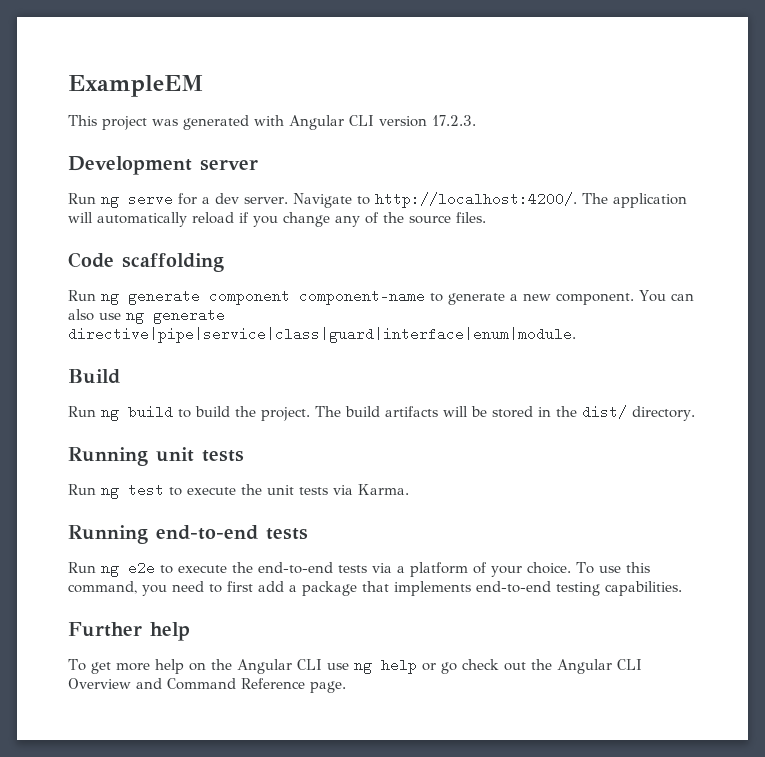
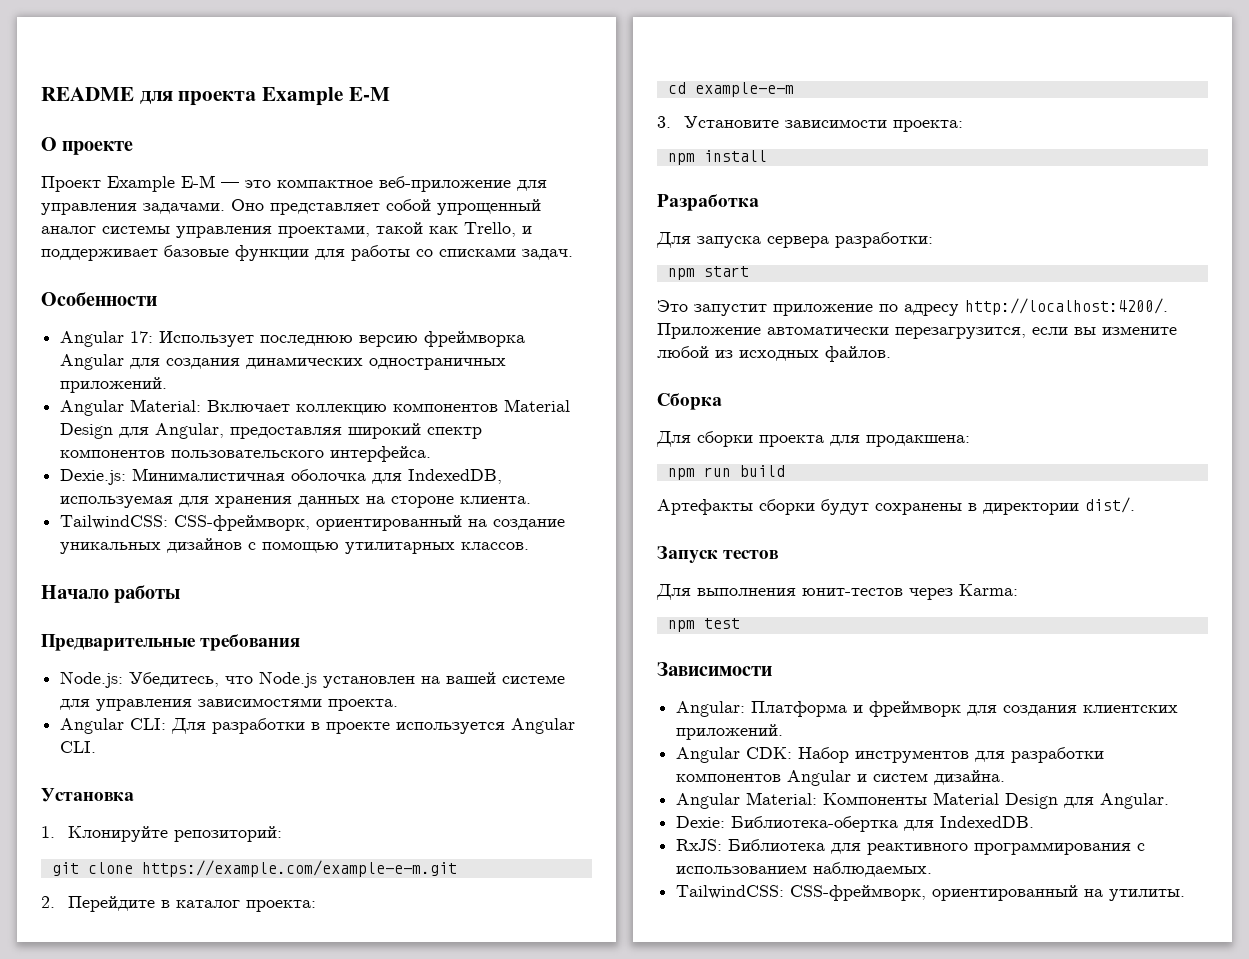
[68,75,204,97] [68,115,476,130] [68,156,258,175] [68,192,687,208] [68,212,486,227] [68,252,224,272] [68,289,694,305] [68,308,225,324] [68,327,576,343] [68,369,120,384] [68,405,695,421] [68,447,244,466] [68,483,409,499] [68,525,308,544] [68,561,650,577] [68,581,682,596] [68,622,190,641] [68,658,642,674] [68,678,346,693] ExampleEM // This project was generated with Angular CLI version 17.2.3. // Development server // Run ng serve for a dev server. Navigate to http://localhost:4200/. The application will automatically reload if you change any of the source files. // Code scaffolding // Run ng generate component component-name to generate a new component. You can also use ng generate directive|pipe|service|class|guard|interface|enum|module. // Build // Run ng build to build the project. The build artifacts will be stored in the dist/ directory. // Running unit tests // Run ng test to execute the unit tests via Karma. // Running end-to-end tests // Run ng e2e to execute the end-to-end tests via a platform of your choice. To use this command, you need to first add a package that implements end-to-end testing capabilities. // Further help // To get more help on the Angular CLI use ng help or go check out the Angular CLI Overview and Command Reference page. -> [41,87,390,106] [41,137,134,155] [41,175,547,192] [41,199,541,215] [41,222,532,238] [41,245,573,261] [41,292,157,306] [60,331,526,347] [60,354,507,370] [60,377,168,393] [60,399,571,416] [60,423,483,439] [60,446,432,462] [60,468,503,485] [60,495,532,508] [60,515,566,531] [60,538,530,554] [41,585,181,603] [41,634,301,651] [60,671,566,688] [60,698,399,711] [60,718,576,734] [60,741,97,753] [41,788,134,802] [41,826,282,842] [51,860,457,877] [41,896,316,912] [667,82,794,97] [657,116,963,132] [667,150,767,165] [657,194,759,211] [656,232,933,248] [667,266,749,280] [657,298,1168,316] [657,323,1177,339] [657,346,891,362] [657,393,722,410] [656,431,970,447] [667,465,785,480] [657,497,1135,515] [657,546,780,563] [656,584,1018,600] [667,618,740,632] [657,662,772,676] [676,701,1179,717] [676,724,784,740] [676,747,1105,763] [676,770,1006,786] [676,792,1170,809] [676,816,1035,832] [676,839,1146,855] [676,862,933,877] [676,885,1186,901] README для проекта Example E-M // О проекте // Проект Example E-M — это компактное веб-приложение для управления задачами. Оно представляет собой упрощенный аналог системы управления проектами, такой как Trello, и поддерживает базовые функции для работы со списками задач. // Особенности // Angular 17: Использует последнюю версию фреймворка Angular для создания динамических одностраничных приложений. // Angular Material: Включает коллекцию компонентов Material Design для Angular, предоставляя широкий спектр компонентов пользовательского интерфейса. // Dexie.js: Минималистичная оболочка для IndexedDB, используемая для хранения данных на стороне клиента. // TailwindCSS: CSS-фреймворк, ориентированный на создание уникальных дизайнов с помощью утилитарных классов. // Начало работы // Предварительные требования // Node.js: Убедитесь, что Node.js установлен на вашей системе для управления зависимостями проекта. // Angular CLI: Для разработки в проекте используется Angular CLI. // Установка // 1. Клонируйте репозиторий: // git clone https://example.com/example-e-m.git // 2. Перейдите в каталог проекта: // cd example-e-m // 3. Установите зависимости проекта: // npm install // Разработка // Для запуска сервера разработки: // npm start // Это запустит приложение по адресу http://localhost:4200/. Приложение автоматически перезагрузится, если вы измените любой из исходных файлов. // Сборка // Для сборки проекта для продакшена: // npm run build // Артефакты сборки будут сохранены в директории dist/. // Запуск тестов // Для выполнения юнит-тестов через Karma: // npm test // Зависимости // Angular: Платформа и фреймворк для создания клиентских приложений. // Angular CDK: Набор инструментов для разработки компонентов Angular и систем дизайна. // Angular Material: Компоненты Material Design для Angular. // Dexie: Библиотека-обертка для IndexedDB. // RxJS: Библиотека для реактивного программирования с использованием наблюдаемых. // TailwindCSS: CSS-фреймворк, ориентированный на утилиты.

